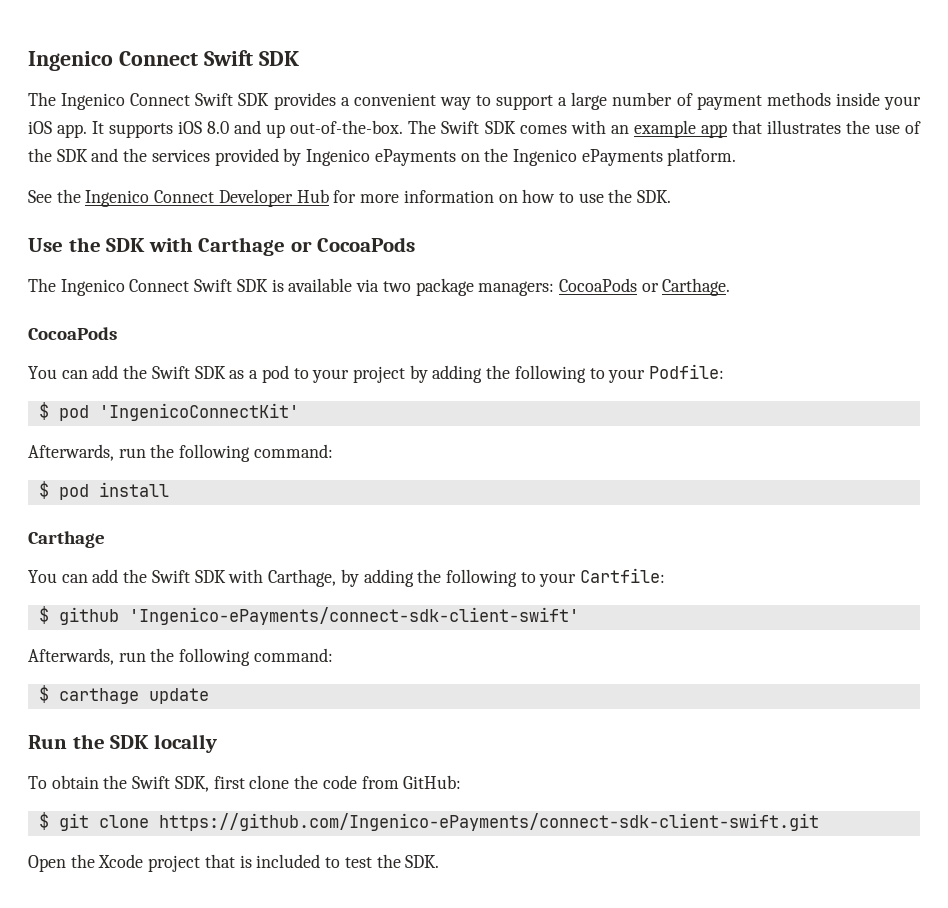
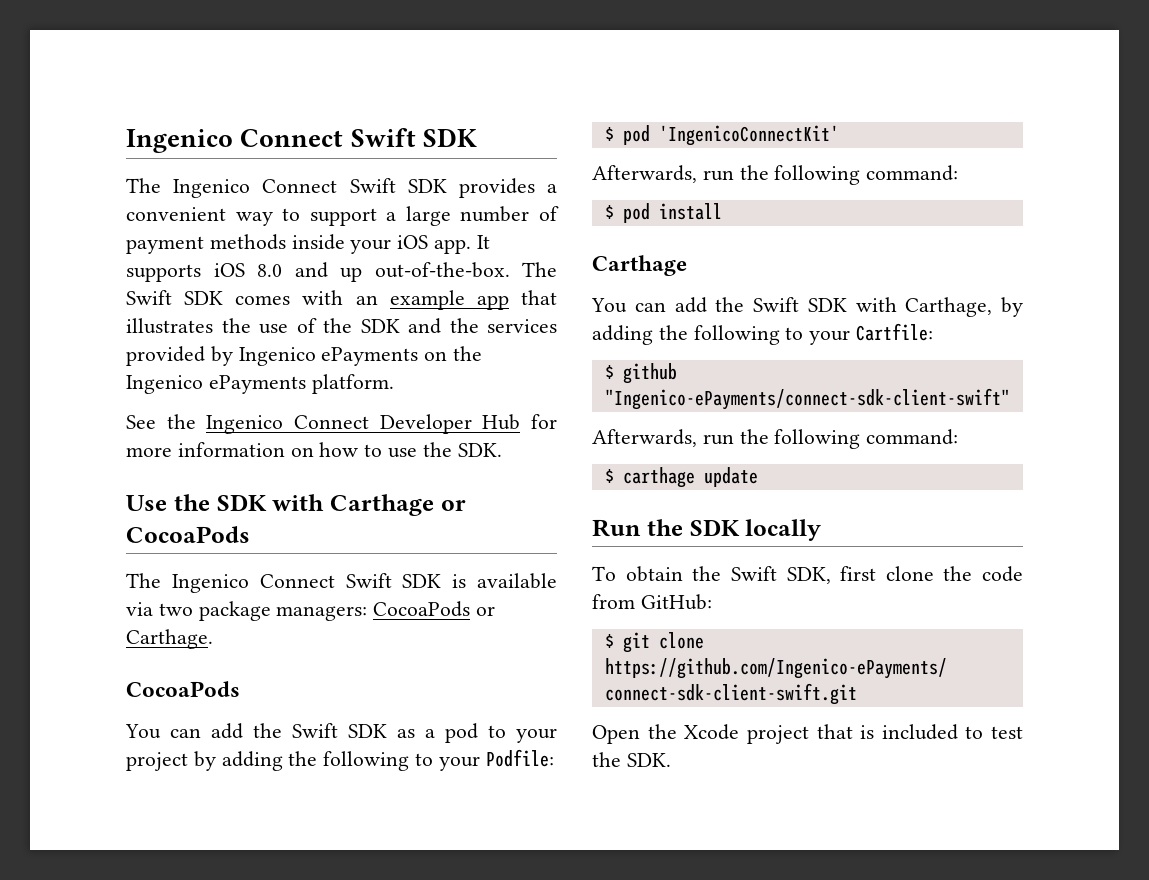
[128,607,579,625] 'Ingenico-ePayments/connect-sdk-client-swift' -> [604,388,1010,410] "Ingenico-ePayments/connect-sdk-client-swift"

